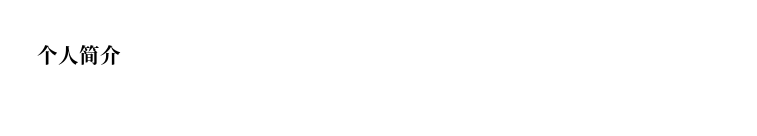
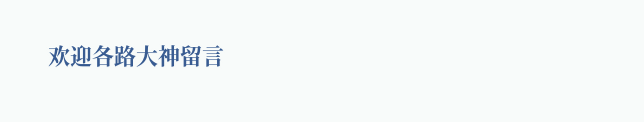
[37,45,121,65] 个人简介 -> [47,45,225,68] 欢迎各路大神留言

